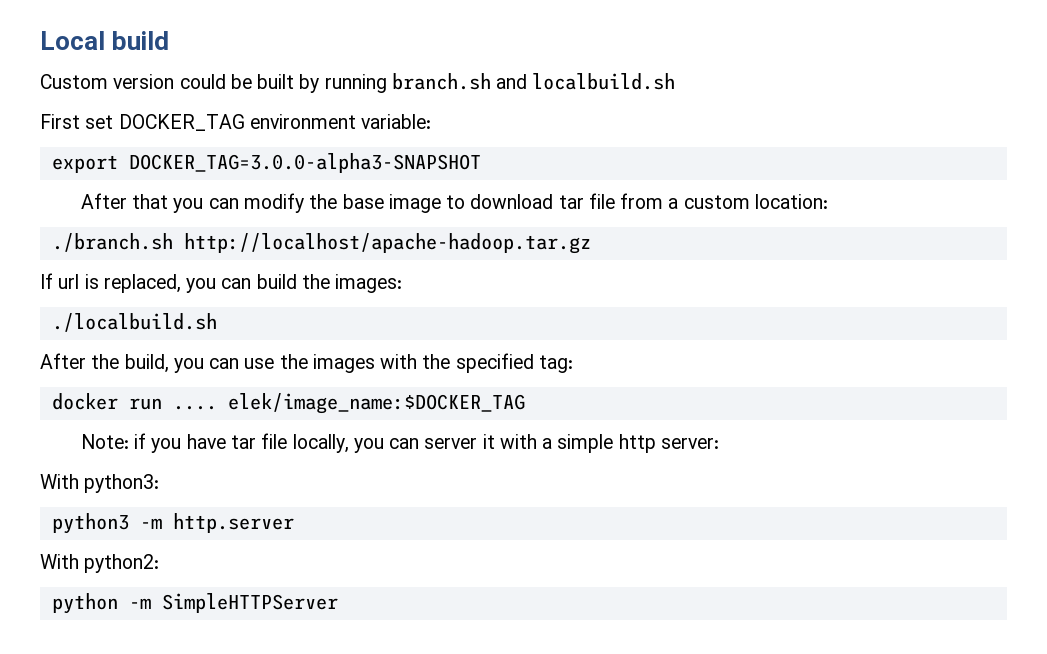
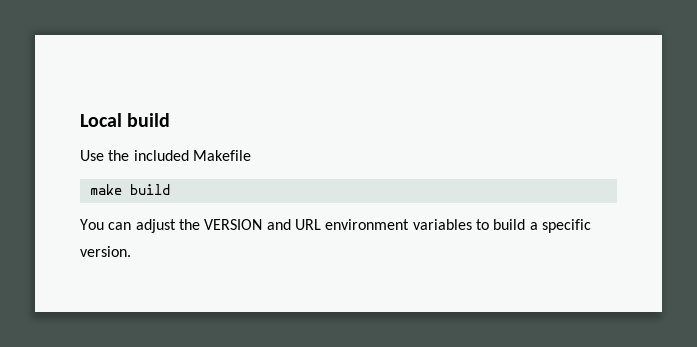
[40,73,676,93] [40,114,432,131] [51,153,481,173] [80,193,828,213] [51,233,591,254] [40,273,403,293] [51,313,217,332] [40,353,573,373] [51,393,525,414] [80,433,719,453] [40,474,160,493] [51,513,294,534] [40,554,160,573] [51,593,338,614] Custom version could be built by running branch.sh and localbuild.sh // First set DOCKER_TAG environment variable: // export DOCKER_TAG=3.0.0-alpha3-SNAPSHOT // After that you can modify the base image to download tar file from a custom location: // ./branch.sh http://localhost/apache-hadoop.tar.gz // If url is replaced, you can build the images: // ./localbuild.sh // After the build, you can use the images with the specified tag: // docker run .... elek/image_name:$DOCKER_TAG // Note: if you have tar file locally, you can server it with a simple http server: // With python3: // python3 -m http.server // With python2: // python -m SimpleHTTPServer -> [80,150,251,161] [89,184,170,195] [80,219,591,233] [80,246,131,257] Use the included Makefile // make build // You can adjust the VERSION and URL environment variables to build a specific version.

